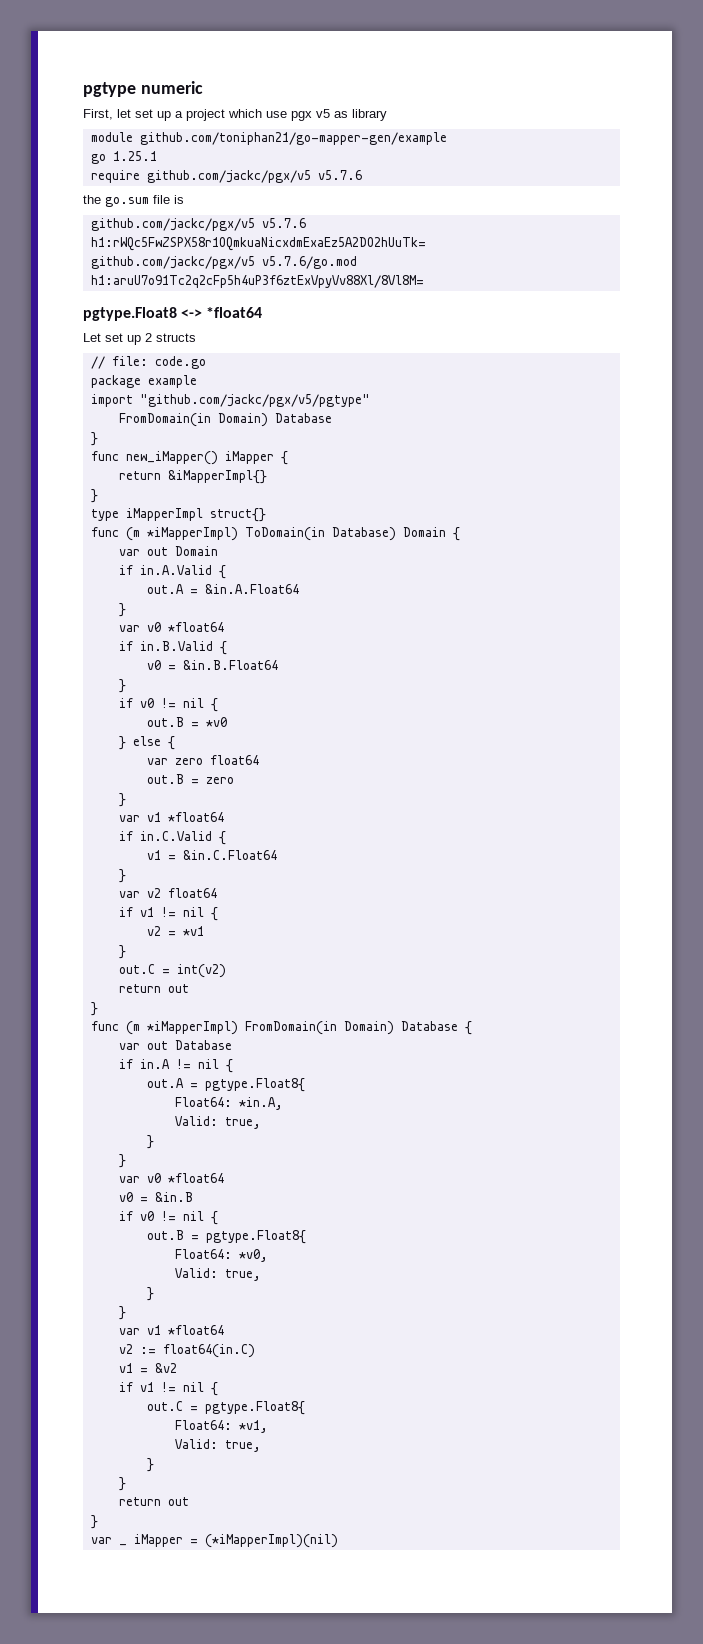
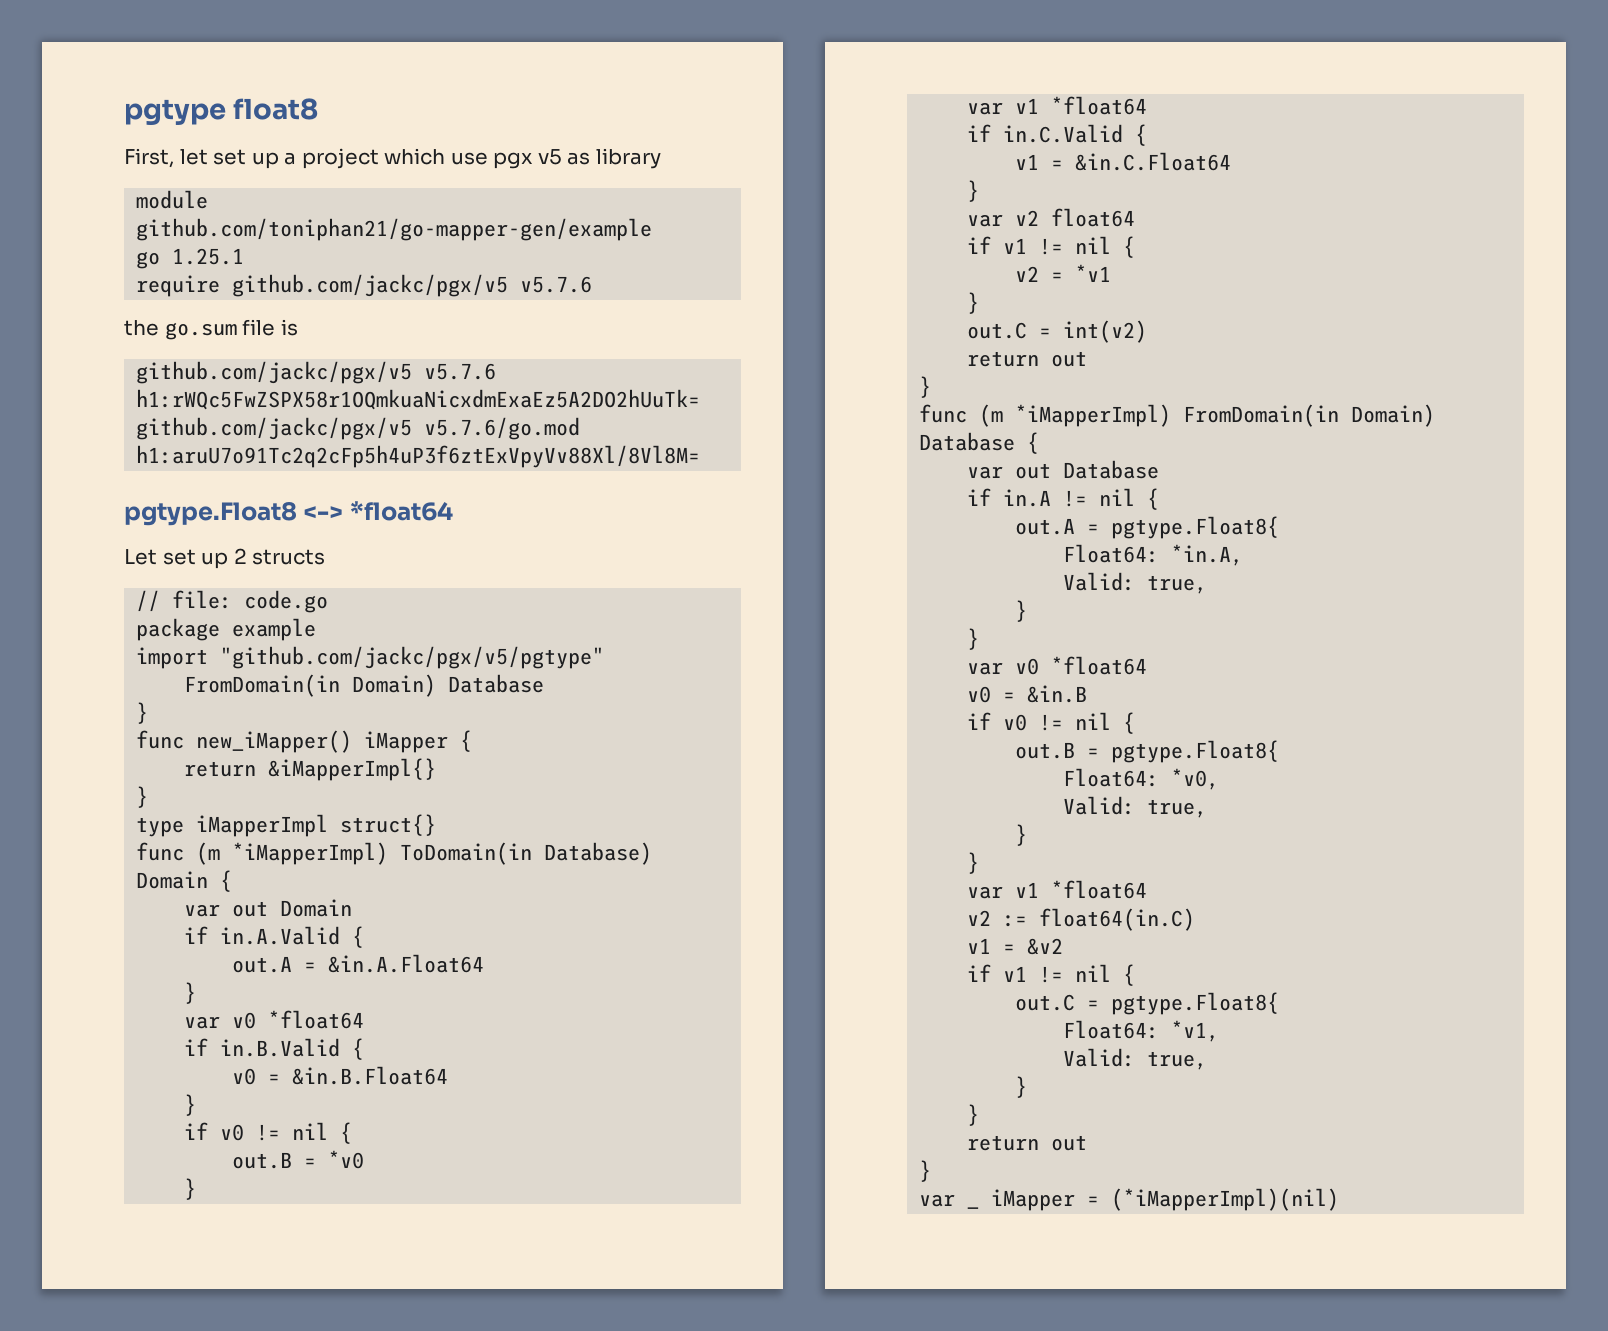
[140,81,203,94] numeric -> [233,98,319,120] float8
[118,736,175,750] [146,755,259,765] [146,774,234,784] // } else { // var zero float64 // out.B = zero -> (365, 1159) none

